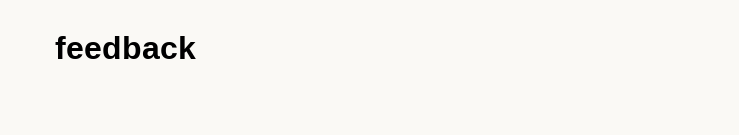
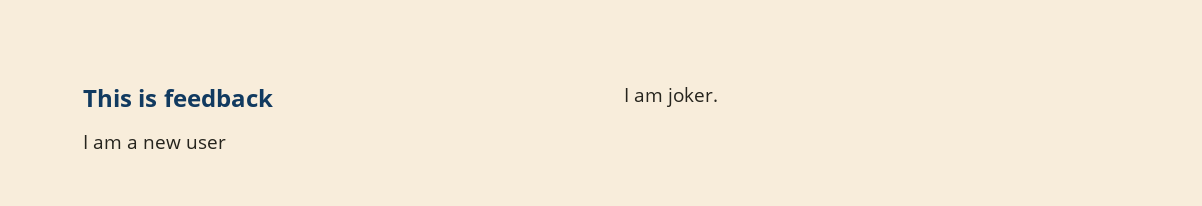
(55, 47) none -> [83,89,158,107] This is
(196, 47) none -> [83,135,226,149] [624,87,718,107] // I am a new user // I am joker.

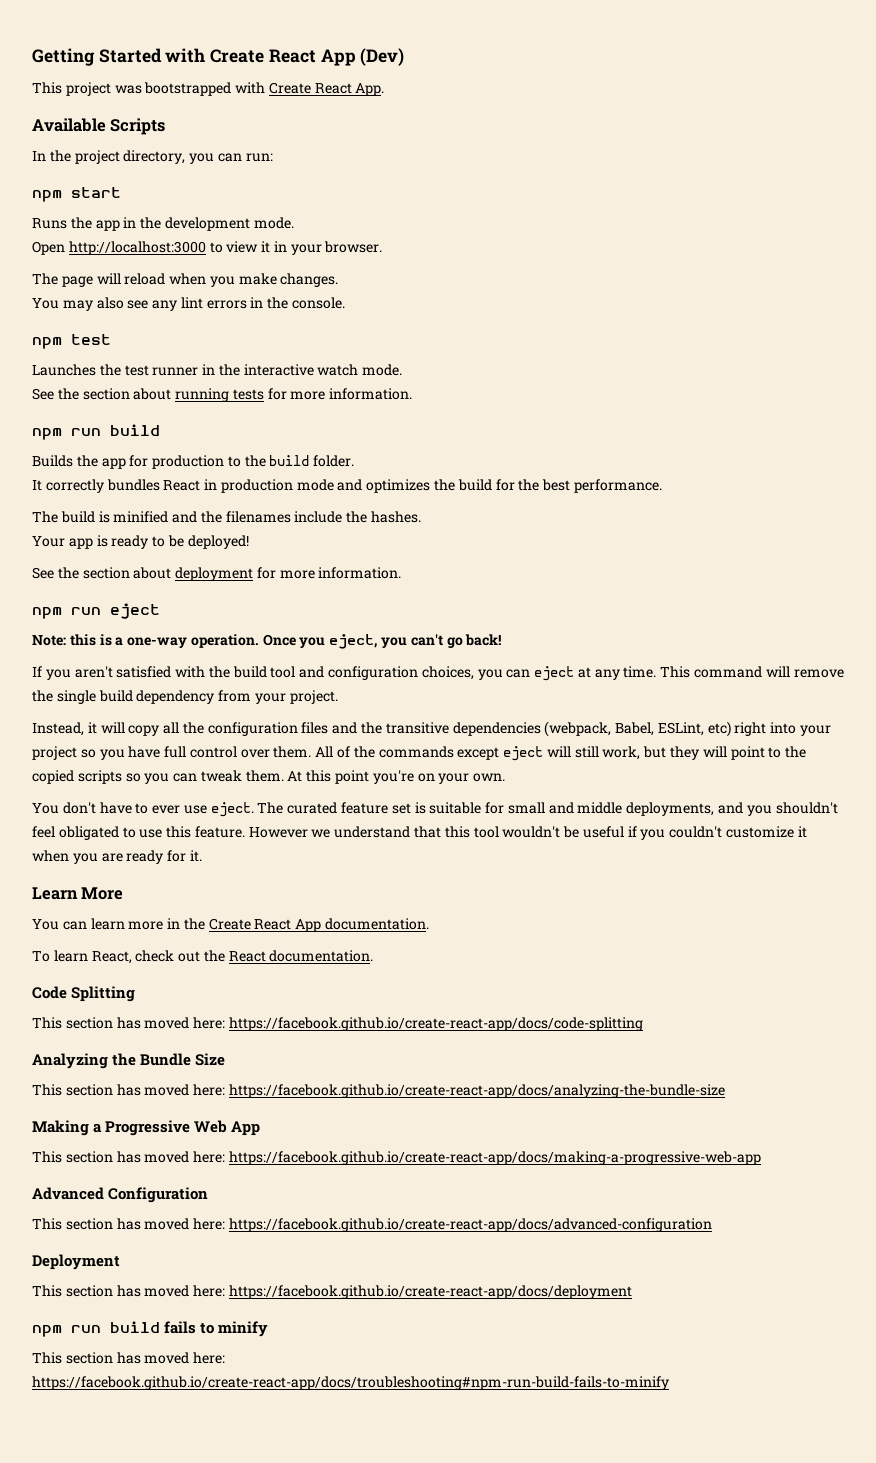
[83,89,273,107] [83,135,226,149] [624,87,718,107] This is feedback // I am a new user // I am joker. -> [32,48,405,66] [32,82,385,96] [32,118,166,135] [32,150,273,164] [32,187,121,202] [32,217,294,231] [32,241,383,255] [32,273,339,287] [32,297,346,311] [32,334,111,349] [32,364,403,376] [32,388,413,402] [32,424,160,440] [32,455,355,469] [32,479,662,493] [32,511,422,523] [32,535,249,549] [32,567,402,581] [32,603,160,619] [32,634,502,649] [32,666,844,681] [32,690,338,704] [32,721,832,737] [32,746,807,761] [32,770,506,784] [32,802,838,817] [32,826,807,840] [32,850,202,864] [32,887,124,900] [32,918,430,932] [32,950,374,964] [32,986,136,1002] [32,1017,643,1031] [32,1053,226,1069] [32,1084,725,1098] [32,1120,261,1136] [32,1151,761,1165] [32,1187,209,1203] [32,1218,712,1232] [32,1254,120,1270] [32,1285,632,1299] [32,1321,269,1337] [32,1352,226,1364] [32,1376,669,1390] Getting Started with Create React App (Dev) // This project was bootstrapped with Create React App. // Available Scripts // In the project directory, you can run: // npm start // Runs the app in the development mode. // Open http://localhost:3000 to view it in your browser. // The page will reload when you make changes. // You may also see any lint errors in the console. // npm test // Launches the test runner in the interactive watch mode. // See the section about running tests for more information. // npm run build // Builds the app for production to the build folder. // It correctly bundles React in production mode and optimizes the build for the best performance. // The build is minified and the filenames include the hashes. // Your app is ready to be deployed! // See the section about deployment for more information. // npm run eject // Note: this is a one-way operation. Once you eject, you can't go back! // If you aren't satisfied with the build tool and configuration choices, you can eject at any time. This command will remove the single build dependency from your project. // Instead, it will copy all the configuration files and the transitive dependencies (webpack, Babel, ESLint, etc) right into your project so you have full control over them. All of the commands except eject will still work, but they will point to the copied scripts so you can tweak them. At this point you're on your own. // You don't have to ever use eject. The curated feature set is suitable for small and middle deployments, and you shouldn't feel obligated to use this feature. However we understand that this tool wouldn't be useful if you couldn't customize it when you are ready for it. // Learn More // You can learn more in the Create React App documentation. // To learn React, check out the React documentation. // Code Splitting // This section has moved here: https://facebook.github.io/create-react-app/docs/code-splitting // Analyzing the Bundle Size // This section has moved here: https://facebook.github.io/create-react-app/docs/analyzing-the-bundle-size // Making a Progressive Web App // This section has moved here: https://facebook.github.io/create-react-app/docs/making-a-progressive-web-app // Advanced Configuration // This section has moved here: https://facebook.github.io/create-react-app/docs/advanced-configuration // Deployment // This section has moved here: https://facebook.github.io/create-react-app/docs/deployment // npm run build fails to minify // This section has moved here: https://facebook.github.io/create-react-app/docs/troubleshooting#npm-run-build-fails-to-minify

